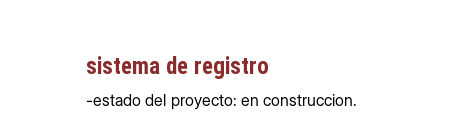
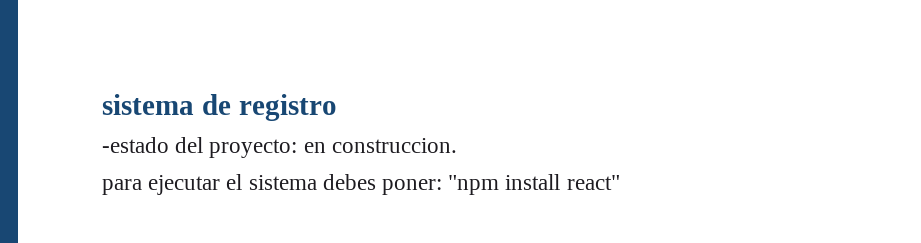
(358, 100) none -> [102,174,620,195] // para ejecutar el sistema debes poner: "npm install react"

